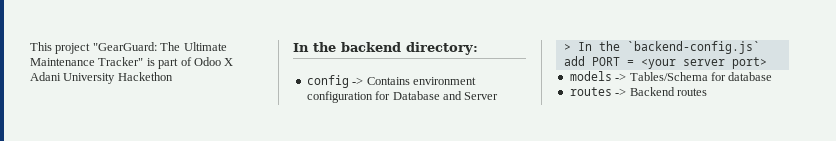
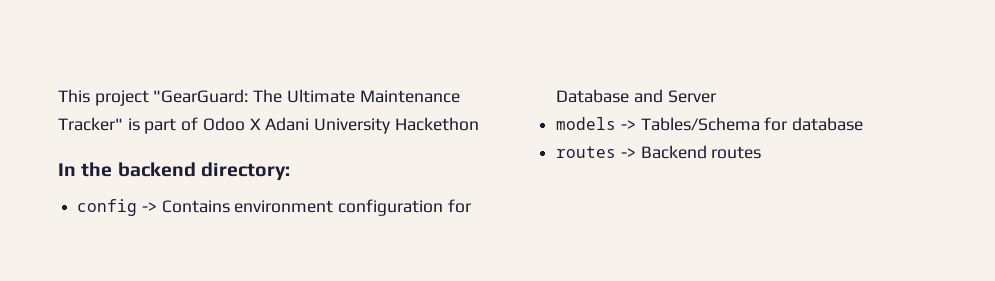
[563,41,760,54] [563,56,767,69] // > In the `backend-config.js` add PORT = <your server port> -> (716, 96) none

